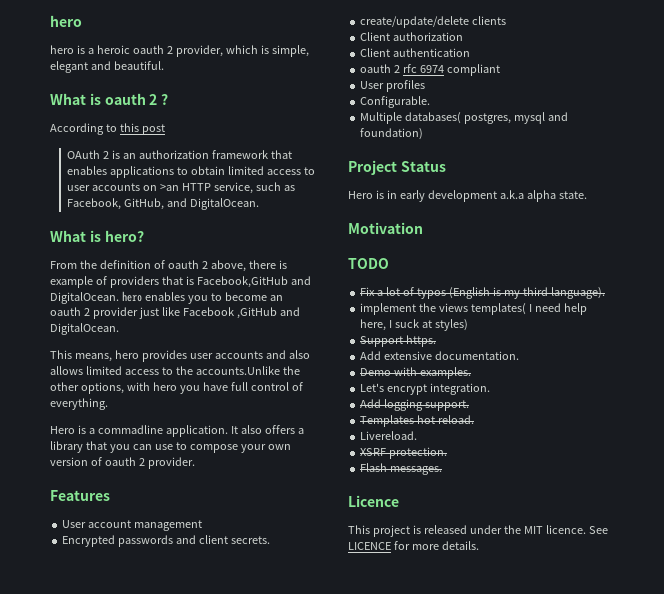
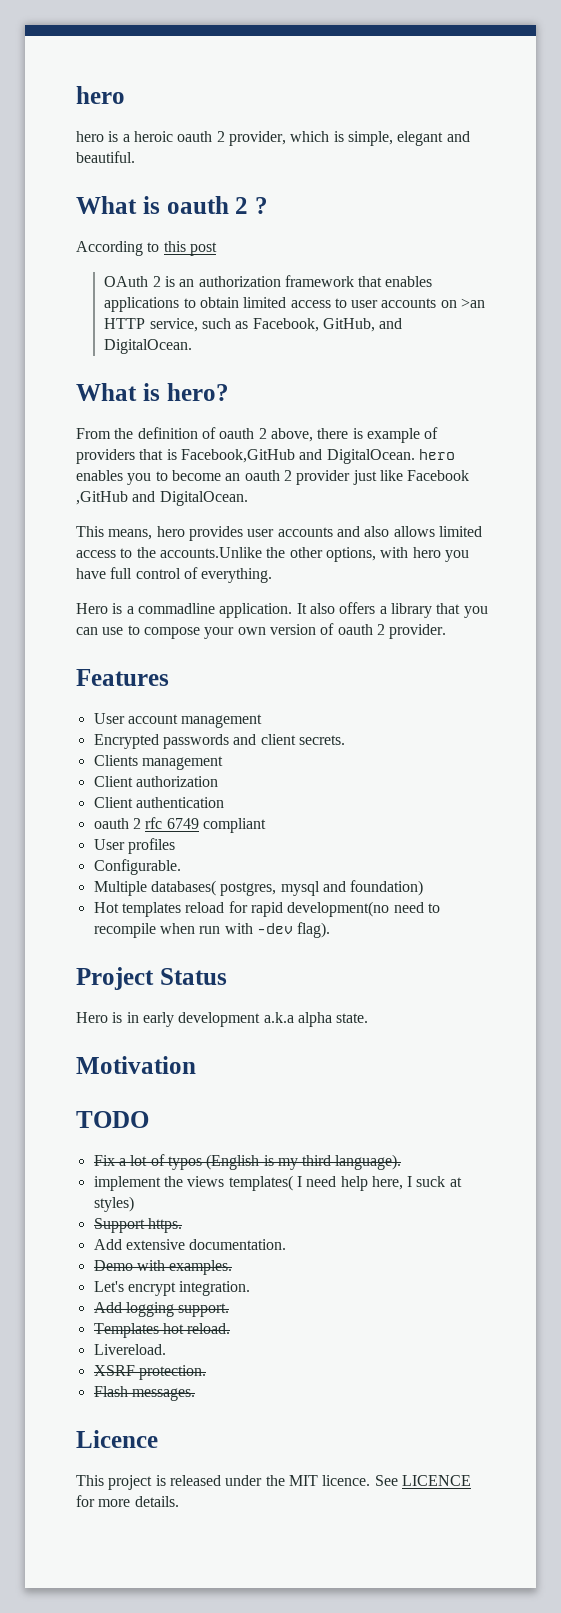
[360,16,507,28] create/update/delete clients -> [93,755,223,770] Clients management
[420,65,445,73] 6974 -> [166,818,199,829] 6749
(424, 134) none -> [93,901,440,917] [93,922,331,938] // Hot templates reload for rapid development(no need to recompile when run with -dev flag).

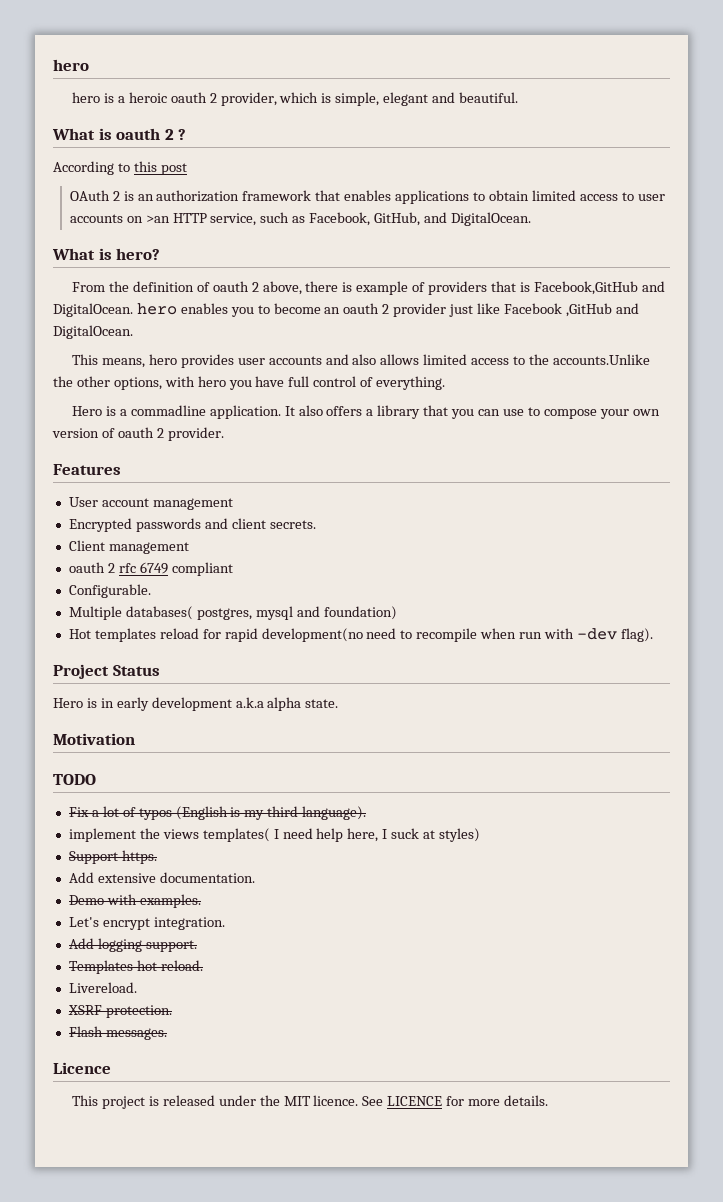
[93,755,223,770] [93,776,218,787] [93,797,224,808] Clients management // Client authorization // Client authentication -> [68,540,189,554] Client management
[93,838,175,854] // User profiles -> (233, 569) none

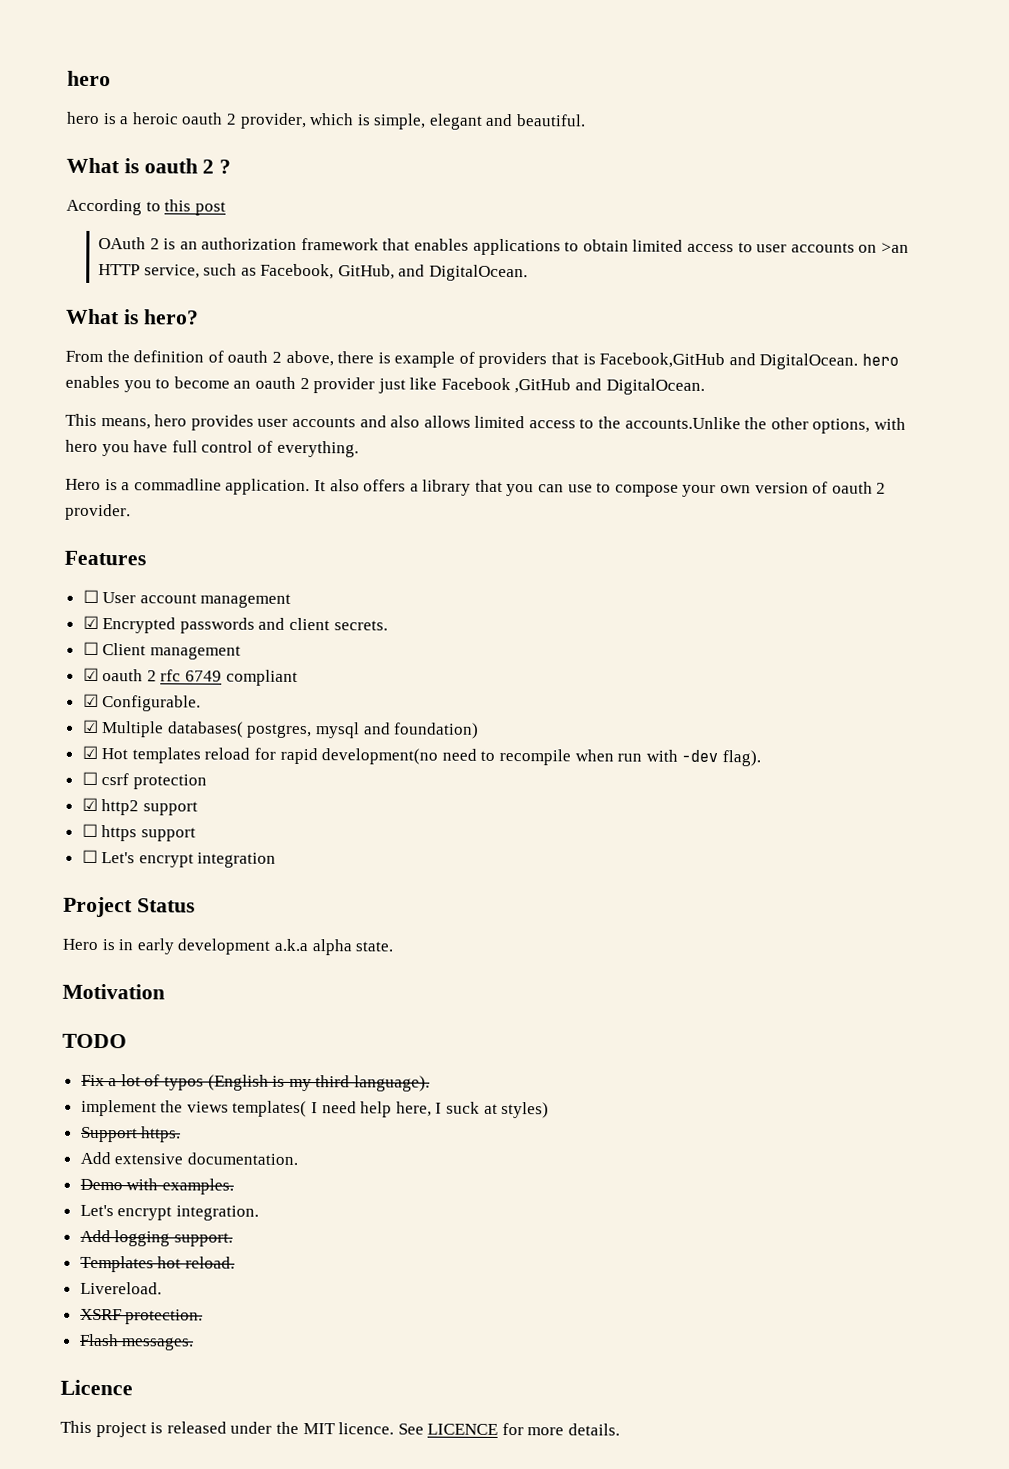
(121, 469) none -> [82,589,99,604] ☐
(233, 504) none -> [82,615,99,630] ☑
(316, 524) none -> [82,641,99,656] ☐
(189, 548) none -> [82,667,99,682] ☑
(233, 569) none -> [82,693,99,708] ☑
(151, 591) none -> [82,719,99,734] ☑
(397, 613) none -> [81,745,98,760] ☑
(653, 635) none -> [81,771,207,790] [81,797,198,816] [81,823,196,842] [81,849,277,868] // ☐ csrf protection // ☑ http2 support // ☐ https support // ☐ Let's encrypt integration

